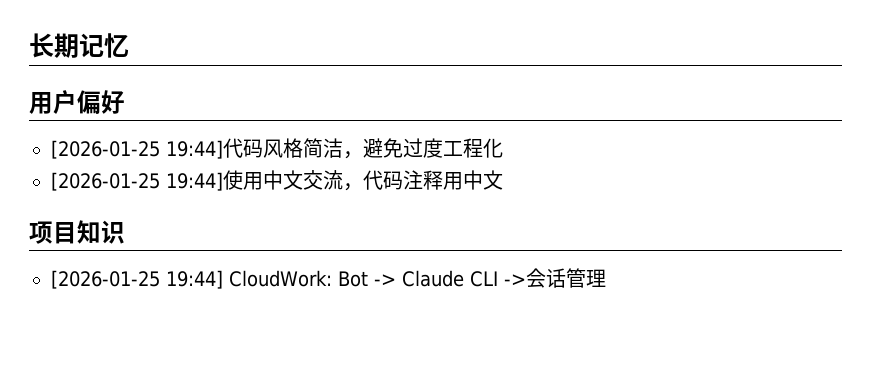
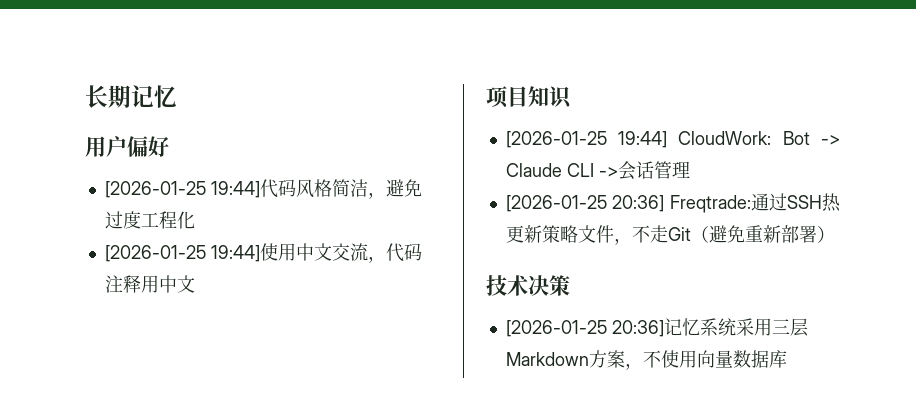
(606, 278) none -> [505,193,841,213] [505,225,835,245] [486,275,570,296] [505,318,808,337] [505,350,787,370] // [2026-01-25 20:36] Freqtrade:通过SSH热更新策略文件，不走Git（避免重新部署） // 技术决策 // [2026-01-25 20:36]记忆系统采用三层Markdown方案，不使用向量数据库

